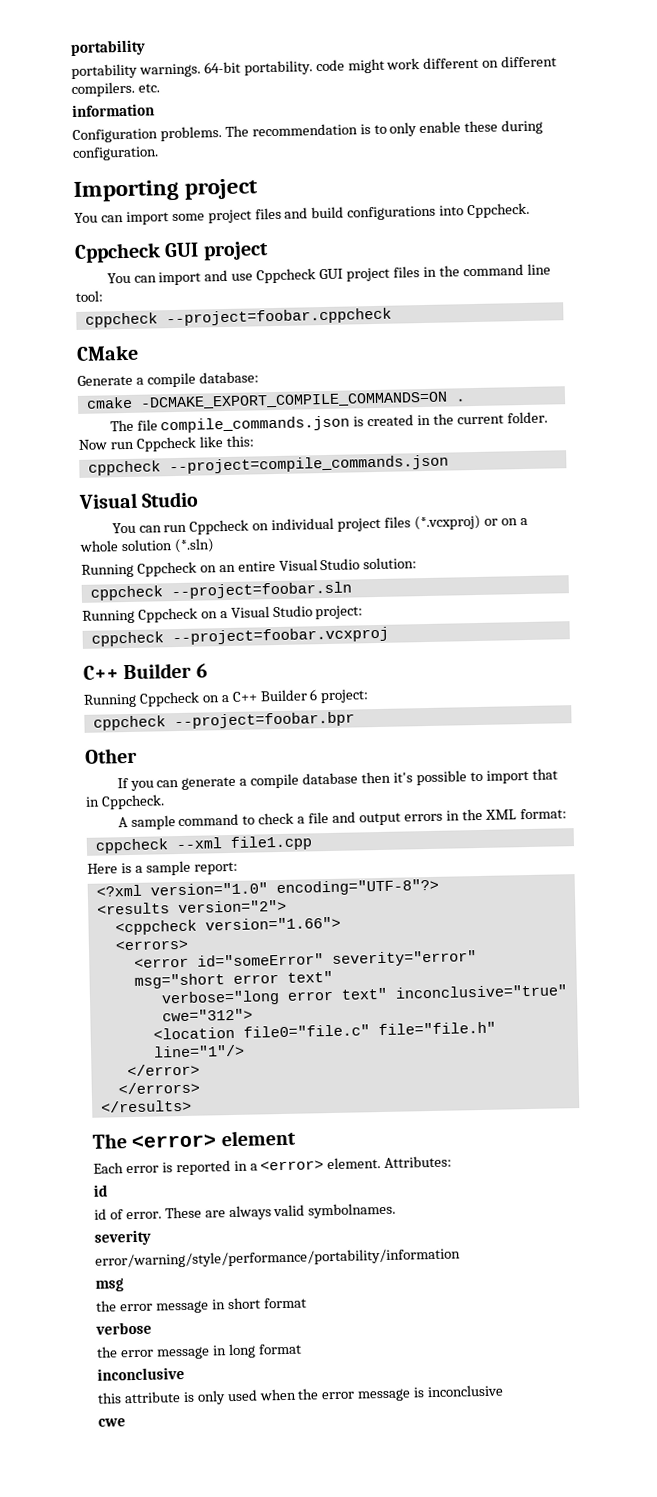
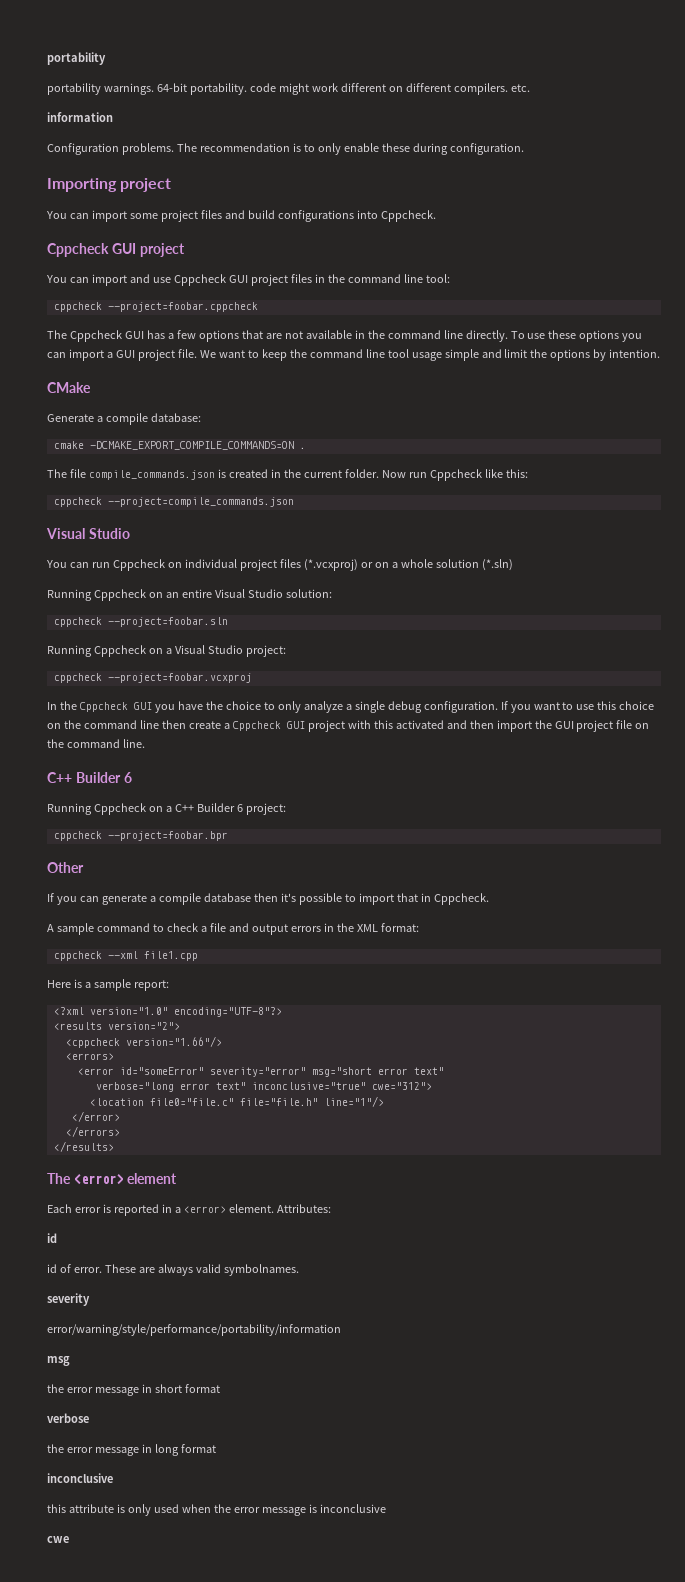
(392, 317) none -> [47,330,643,342] [47,349,661,361] // The Cppcheck GUI has a few options that are not available in the command line directly. To use these options you can import a GUI project file. We want to keep the command line tool usage simple and limit the options by intention.
(389, 636) none -> [47,701,655,713] [47,720,650,732] [47,739,145,748] // In the Cppcheck GUI you have the choice to only analyze a single debug configuration. If you want to use this choice on the command line then create a Cppcheck GUI project with this activated and then import the GUI project file on the command line.
[204,916,341,931] version="1.66"> -> [125,1036,222,1047] version="1.66"/>

